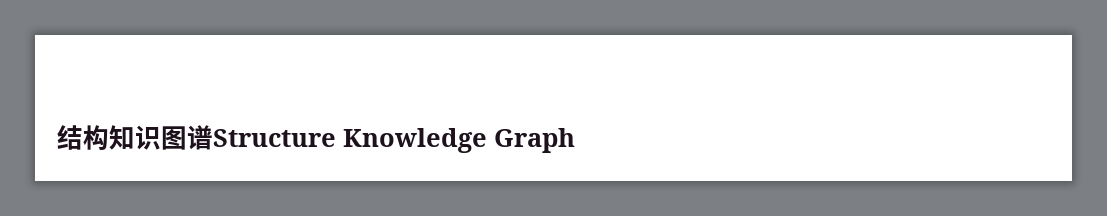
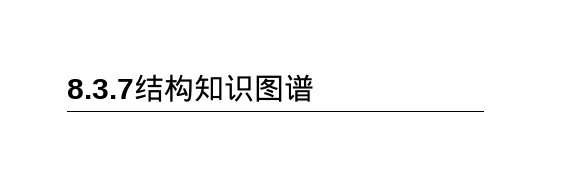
(57, 137) none -> [67,79,134,99] 8.3.7
[213,128,575,153] Structure Knowledge Graph -> (314, 88) none

